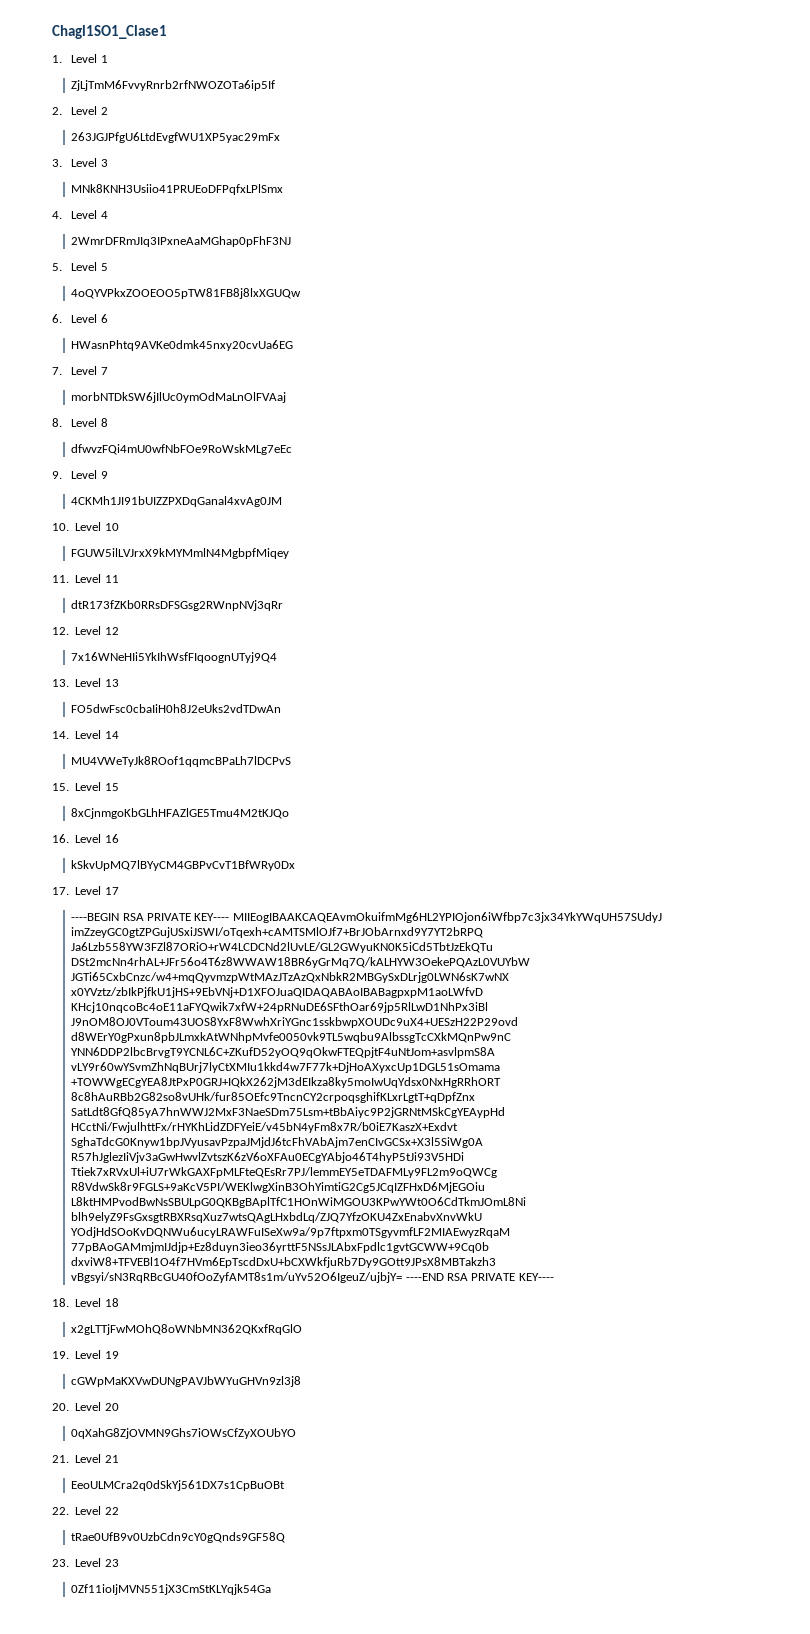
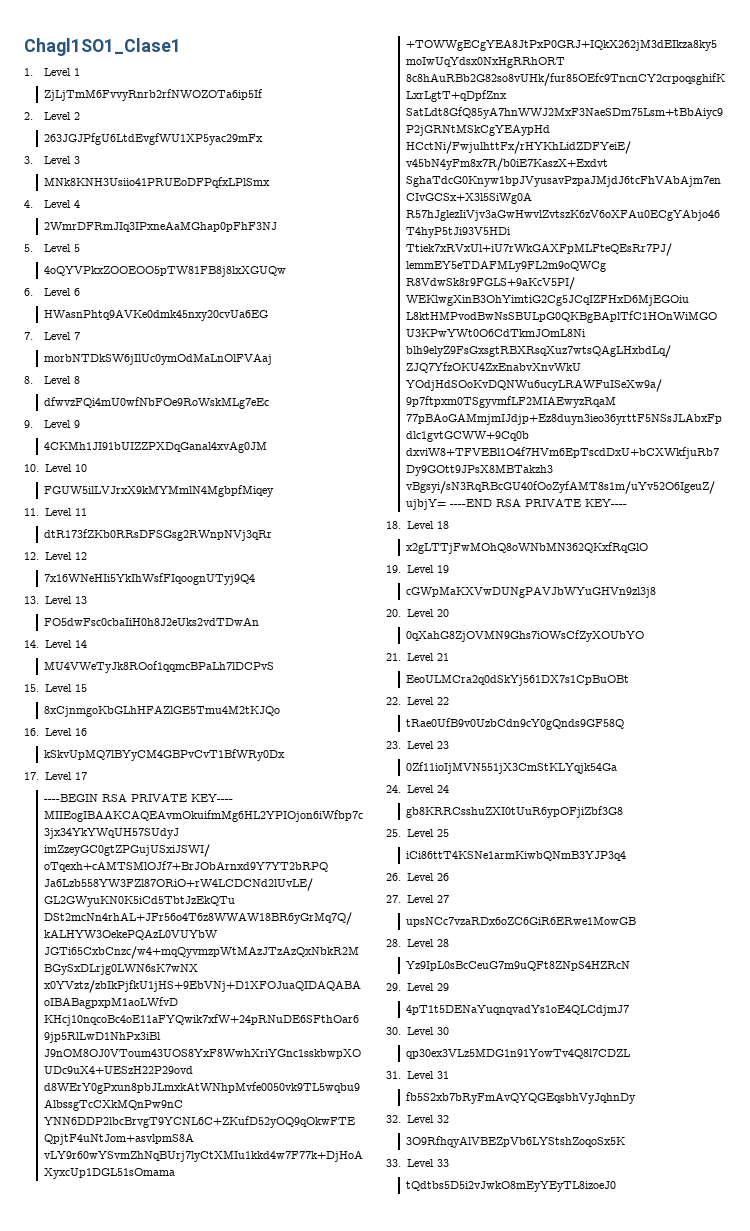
(272, 1589) none -> [386,785,449,793] [406,806,624,818] [386,829,449,837] [406,851,627,861] [386,873,449,881] [386,895,449,903] [406,916,637,927] [386,939,449,947] [406,961,631,971] [386,983,449,991] [406,1005,630,1016] [386,1027,449,1035] [406,1048,631,1059] [386,1071,449,1079] [406,1092,637,1104] [386,1115,449,1123] [406,1136,626,1148] [386,1159,449,1167] [406,1181,617,1192] // 24. Level 24 // gb8KRRCsshuZXI0tUuR6ypOFjiZbf3G8 // 25. Level 25 // iCi86ttT4KSNe1armKiwbQNmB3YJP3q4 // 26. Level 26 // 27. Level 27 // upsNCc7vzaRDx6oZC6GiR6ERwe1MowGB // 28. Level 28 // Yz9IpL0sBcCeuG7m9uQFt8ZNpS4HZRcN // 29. Level 29 // 4pT1t5DENaYuqnqvadYs1oE4QLCdjmJ7 // 30. Level 30 // qp30ex3VLz5MDG1n91YowTv4Q8l7CDZL // 31. Level 31 // fb5S2xb7bRyFmAvQYQGEqsbhVyJqhnDy // 32. Level 32 // 3O9RfhqyAlVBEZpVb6LYStshZoqoSx5K // 33. Level 33 // tQdtbs5D5i2vJwkO8mEyYEyTL8izoeJ0

